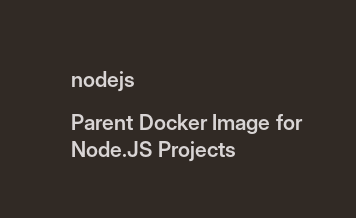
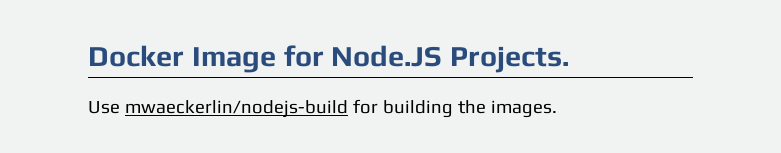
[71,71,135,92] [71,114,133,130] nodejs // Parent -> (88, 56) none
[157,141,236,162] Projects -> [450,46,570,73] [88,99,557,118] Projects. // Use mwaeckerlin/nodejs-build for building the images.

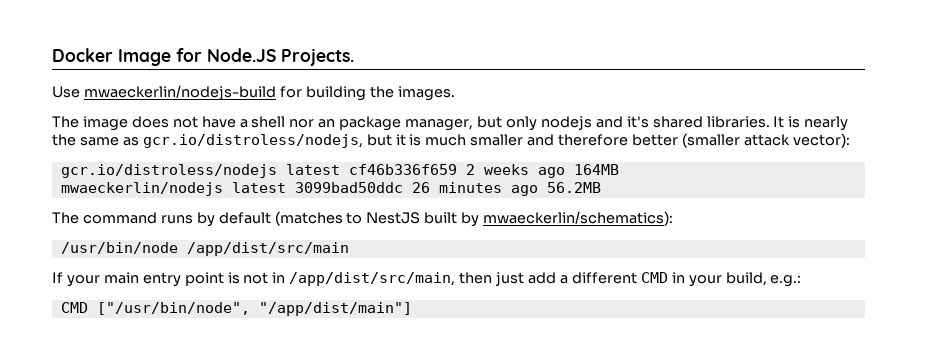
(557, 109) none -> [52,116,849,131] [52,133,850,148] [60,164,619,178] [60,182,601,196] [52,211,674,227] [60,242,349,256] [52,272,802,287] [60,302,412,316] // The image does not have a shell nor an package manager, but only nodejs and it's shared libraries. It is nearly the same as gcr.io/distroless/nodejs, but it is much smaller and therefore better (smaller attack vector): // gcr.io/distroless/nodejs latest cf46b336f659 2 weeks ago 164MB // mwaeckerlin/nodejs latest 3099bad50ddc 26 minutes ago 56.2MB // The command runs by default (matches to NestJS built by mwaeckerlin/schematics): // /usr/bin/node /app/dist/src/main // If your main entry point is not in /app/dist/src/main, then just add a different CMD in your build, e.g.: // CMD ["/usr/bin/node", "/app/dist/main"]

